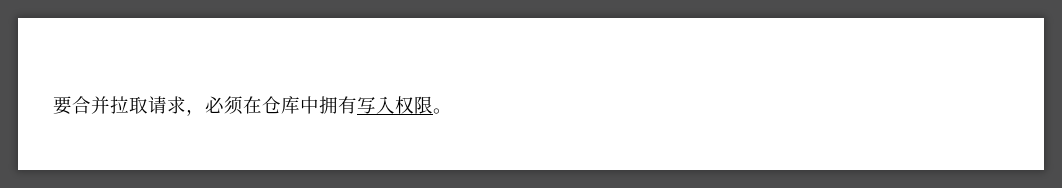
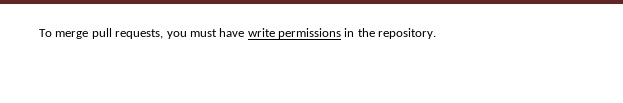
[53,96,452,116] 要合并拉取请求，必须在仓库中拥有写入权限。 -> [39,28,437,39] To merge pull requests, you must have write permissions in the repository.

